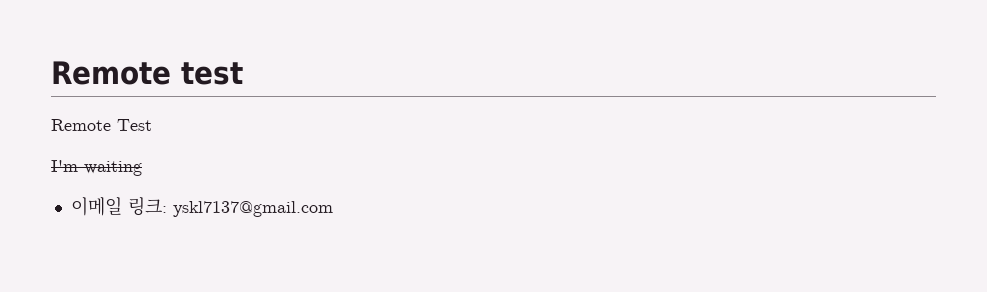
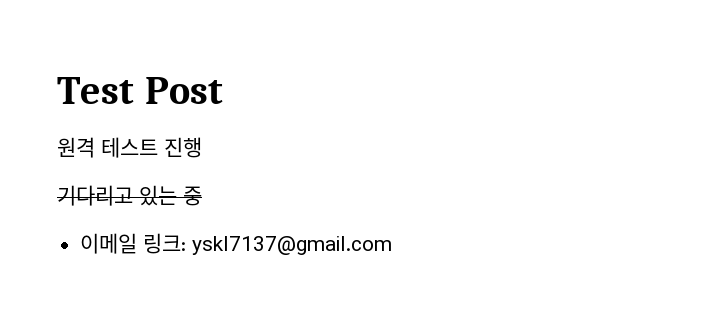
[51,61,243,85] [51,119,152,131] [51,160,142,176] Remote test // Remote Test // I'm waiting -> [57,77,223,104] [57,137,202,158] [57,185,202,206] Test Post // 원격 테스트 진행 // 기다리고 있는 중

